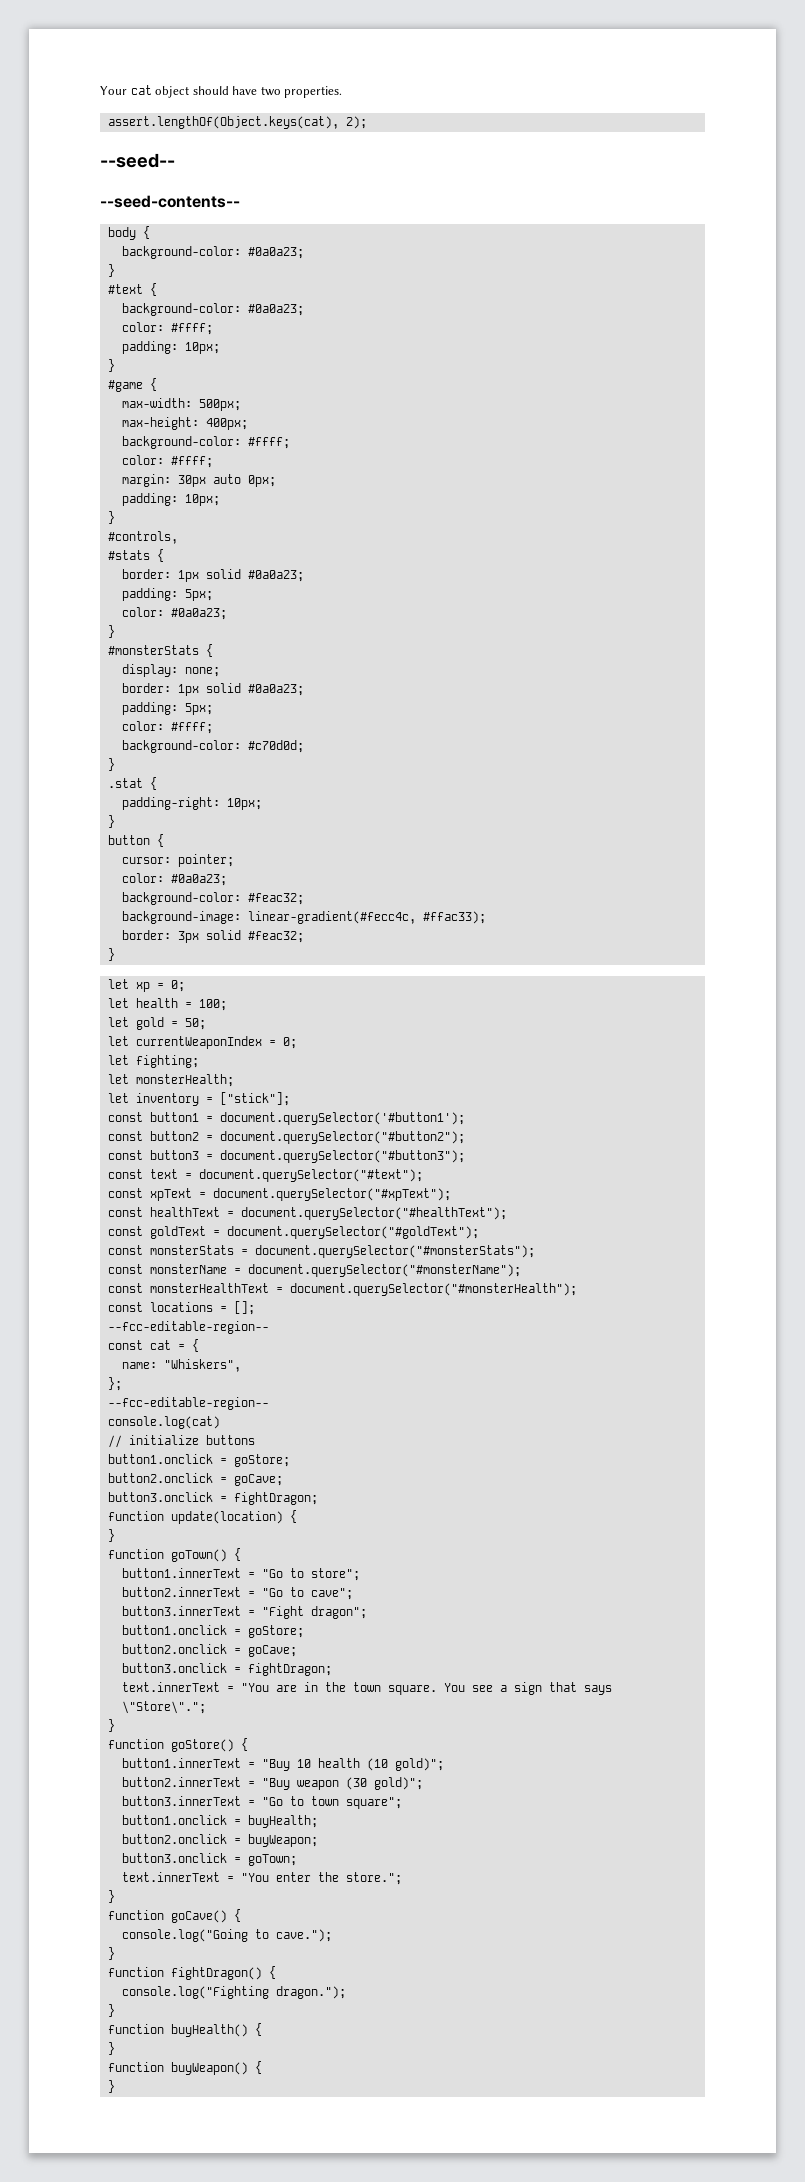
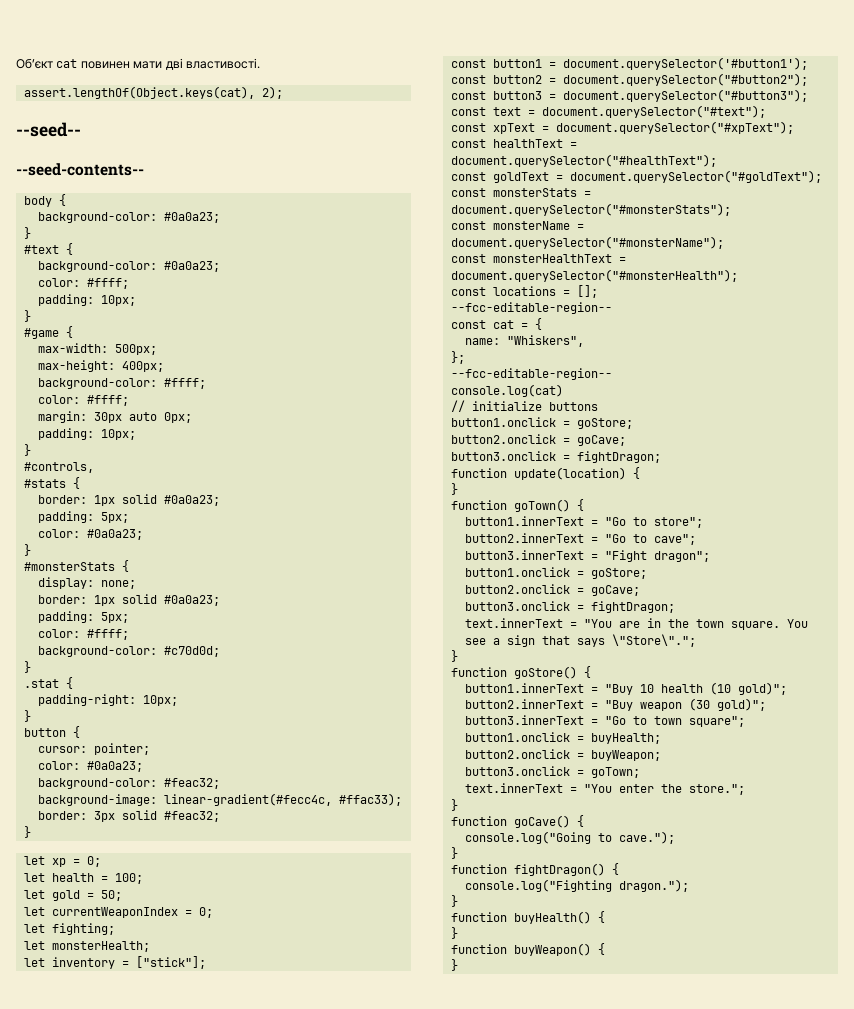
[100,85,343,98] Your cat object should have two properties. -> [16,58,260,70] Об’єкт cat повинен мати дві властивості.

